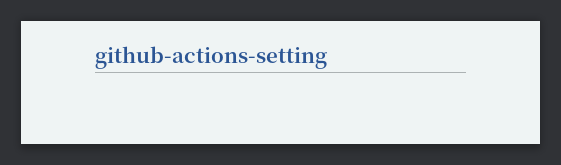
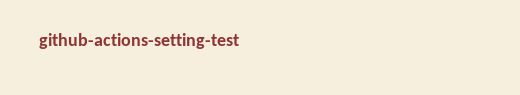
[95,46,327,69] github-actions-setting -> [39,33,239,49] github-actions-setting-test

